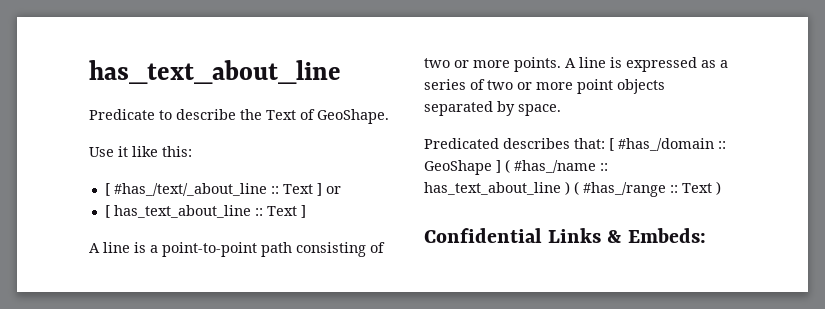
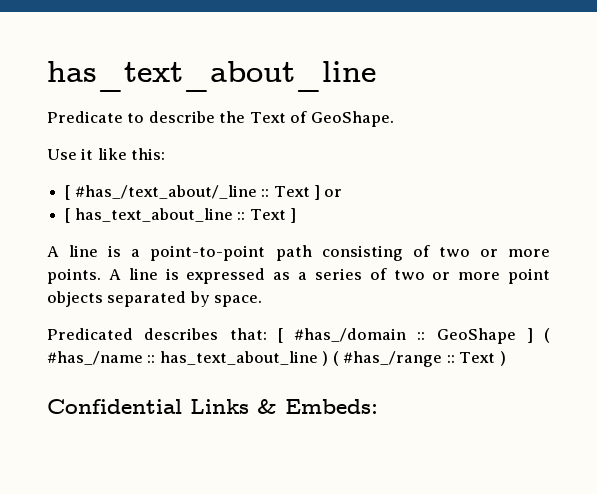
[113,183,267,196] #has_/text/_about_line -> [74,185,257,199] #has_/text_about/_line

